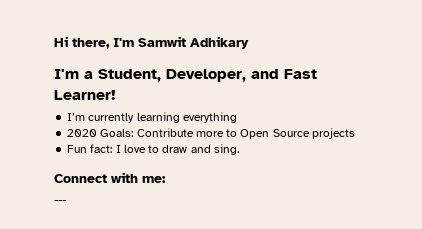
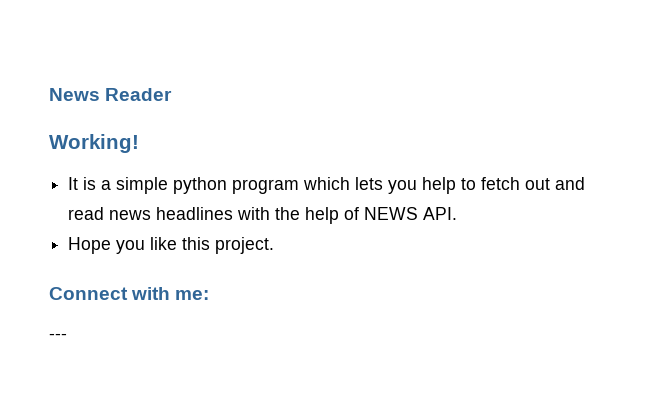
[54,36,249,49] [54,69,317,82] [54,90,116,100] [67,112,237,123] [67,128,355,139] [67,144,239,155] Hi there, I'm Samwit Adhikary // I'm a Student, Developer, and Fast Learner! // I’m currently learning everything // 2020 Goals: Contribute more to Open Source projects // Fun fact: I love to draw and sing. -> [49,88,173,101] [49,134,139,153] [68,177,586,194] [68,207,458,224] [68,237,275,254] News Reader // Working! // It is a simple python program which lets you help to fetch out and read news headlines with the help of NEWS API. // Hope you like this project.

